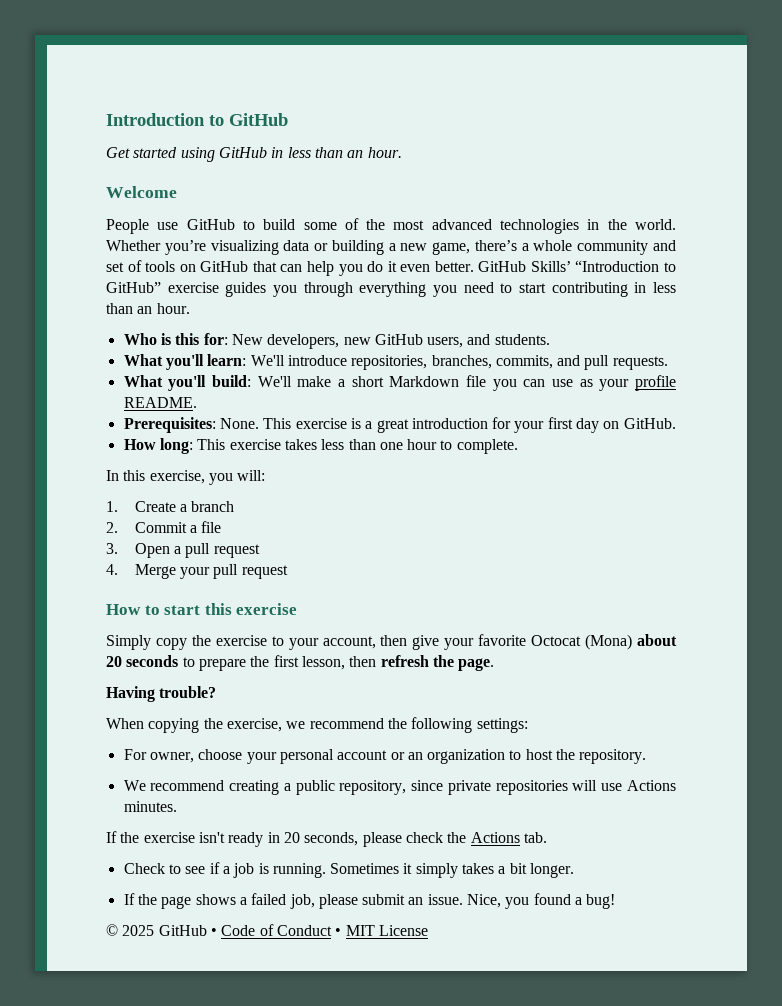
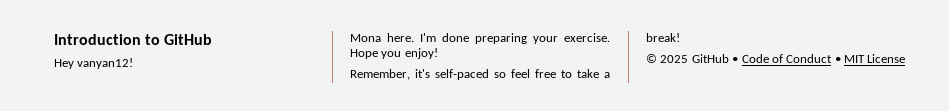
[106,147,402,162] [106,186,177,198] [106,218,677,234] [106,240,676,255] [106,260,676,276] [106,282,676,297] [106,303,190,314] [123,333,550,349] [123,354,668,370] [123,375,676,391] [123,397,197,408] [123,417,676,433] [123,438,518,454] [106,470,266,485] [106,501,235,512] [106,521,222,533] [106,543,260,558] [106,564,288,579] [106,603,298,615] [106,634,677,650] [106,655,495,671] [106,686,217,702] [106,717,528,733] [123,749,647,764] [123,780,676,795] [123,801,177,812] [106,831,547,847] [123,862,575,878] [123,893,616,909] Get started using GitHub in less than an hour. // Welcome // People use GitHub to build some of the most advanced technologies in the world. Whether you’re visualizing data or building a new game, there’s a whole community and set of tools on GitHub that can help you do it even better. GitHub Skills’ “Introduction to GitHub” exercise guides you through everything you need to start contributing in less than an hour. // Who is this for: New developers, new GitHub users, and students. // What you'll learn: We'll introduce repositories, branches, commits, and pull requests. // What you'll build: We'll make a short Markdown file you can use as your profile README. // Prerequisites: None. This exercise is a great introduction for your first day on GitHub. // How long: This exercise takes less than one hour to complete. // In this exercise, you will: // 1. Create a branch // 2. Commit a file // 3. Open a pull request // 4. Merge your pull request // How to start this exercise // Simply copy the exercise to your account, then give your favorite Octocat (Mona) about 20 seconds to prepare the first lesson, then refresh the page. // Having trouble? // When copying the exercise, we recommend the following settings: // For owner, choose your personal account or an organization to host the repository. // We recommend creating a public repository, since private repositories will use Actions minutes. // If the exercise isn't ready in 20 seconds, please check the Actions tab. // Check to see if a job is running. Sometimes it simply takes a bit longer. // If the page shows a failed job, please submit an issue. Nice, you found a bug! -> [54,58,134,69] [350,33,610,44] [350,48,438,59] [350,69,610,80] [646,33,680,42] Hey vanyan12! // Mona here. I'm done preparing your exercise. Hope you enjoy! // Remember, it's self-paced so feel free to take a break!

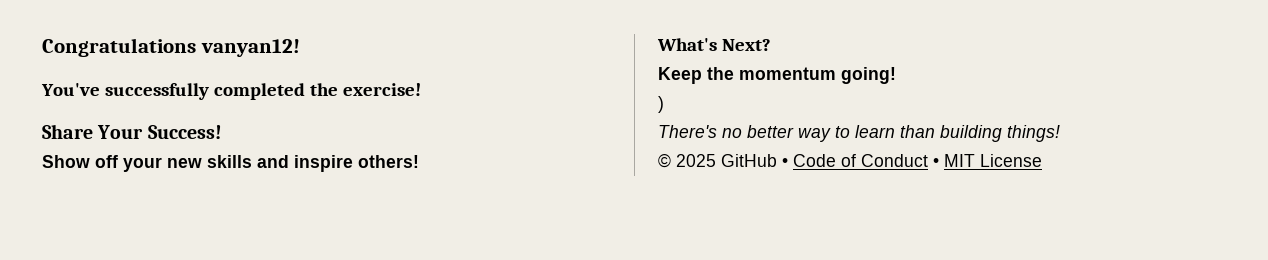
[54,34,213,45] [54,58,134,69] [350,33,610,44] [350,48,438,59] [350,69,610,80] [646,33,680,42] Introduction to GitHub // Hey vanyan12! // Mona here. I'm done preparing your exercise. Hope you enjoy! // Remember, it's self-paced so feel free to take a break! -> [42,38,300,57] [41,83,421,100] [42,124,222,139] [42,155,419,172] [657,38,771,51] [658,67,896,84] [658,96,664,113] [658,125,1060,142] Congratulations vanyan12! // You've successfully completed the exercise! // Share Your Success! // Show off your new skills and inspire others! // What's Next? // Keep the momentum going! // ) // There's no better way to learn than building things!

